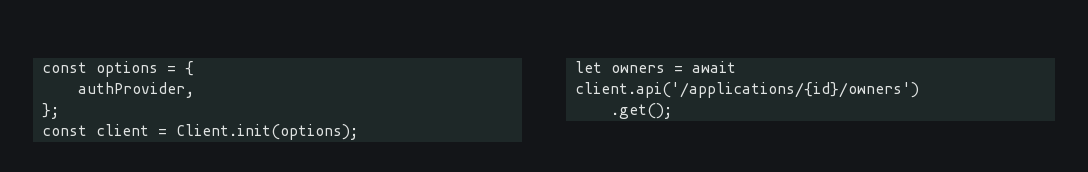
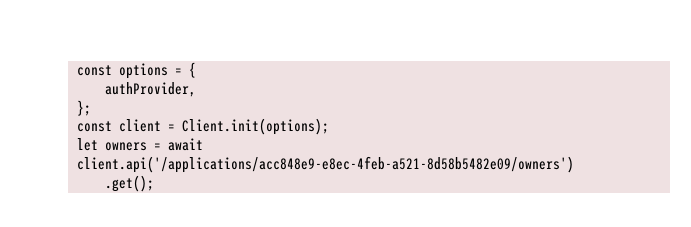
[575,82,920,98] client.api('/applications/{id}/owners') -> [76,156,574,173] client.api('/applications/acc848e9-e8ec-4feb-a521-8d58b5482e09/owners')

